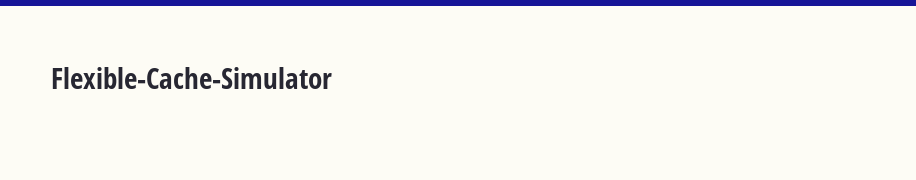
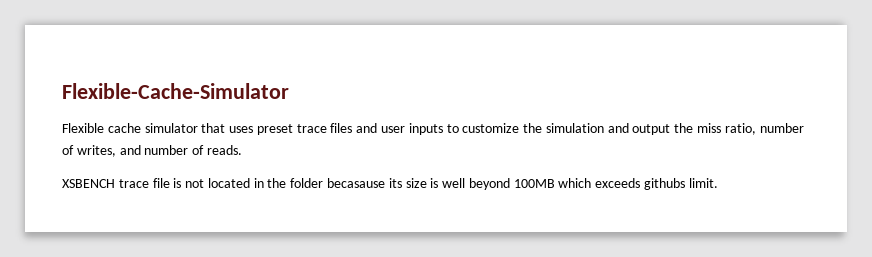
(332, 78) none -> [62,123,804,135] [62,145,242,157] [62,178,718,190] // Flexible cache simulator that uses preset trace files and user inputs to customize the simulation and output the miss ratio, number of writes, and number of reads. // XSBENCH trace file is not located in the folder becasause its size is well beyond 100MB which exceeds githubs limit.

